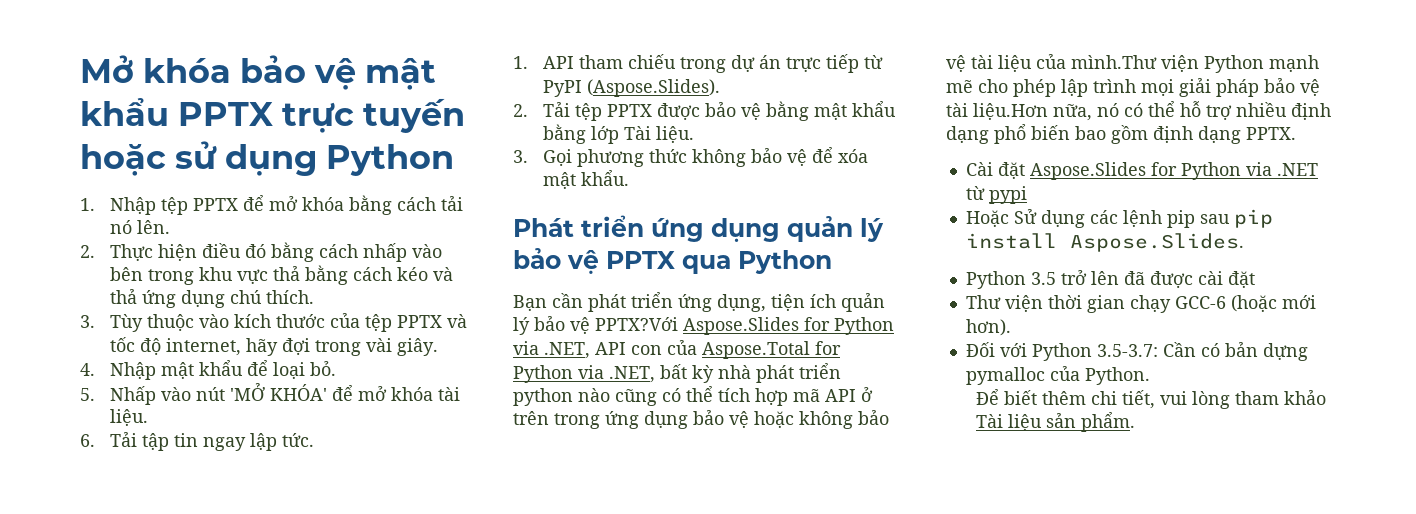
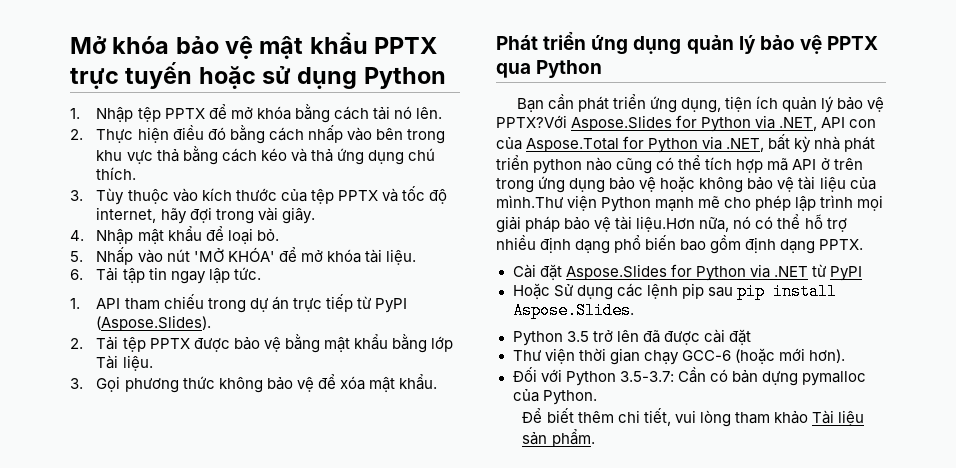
[988,186,1027,204] pypi -> [829,266,862,281] PyPI

